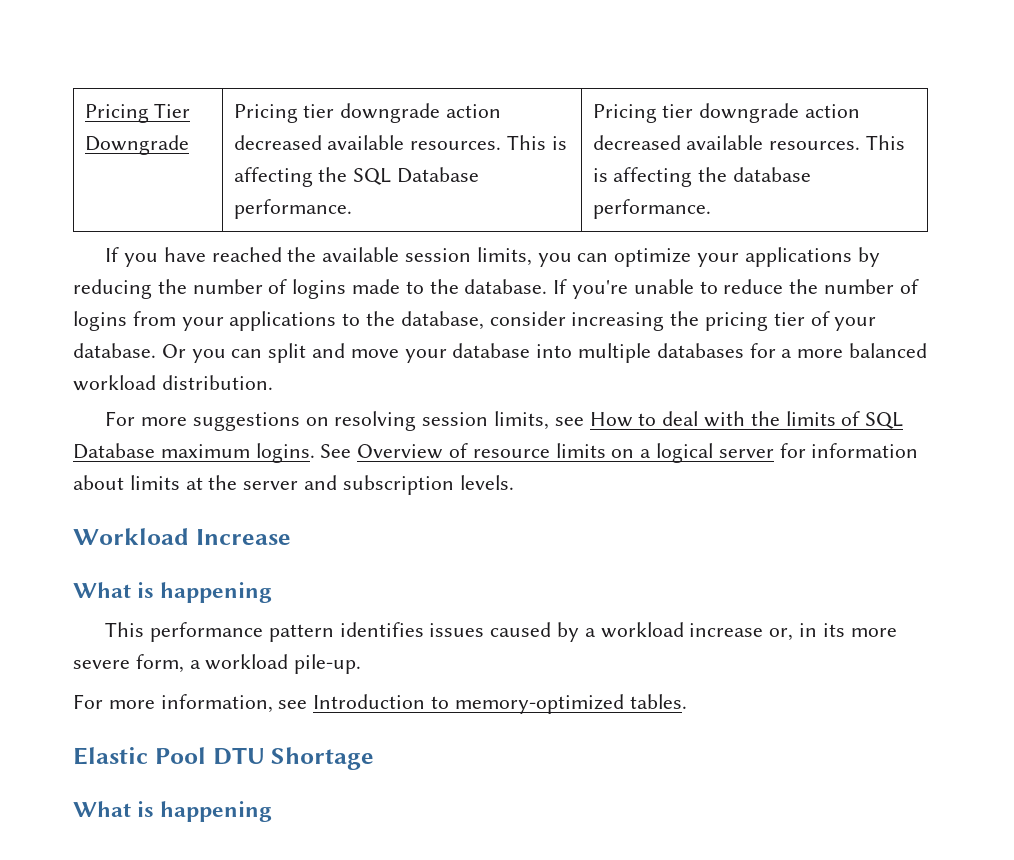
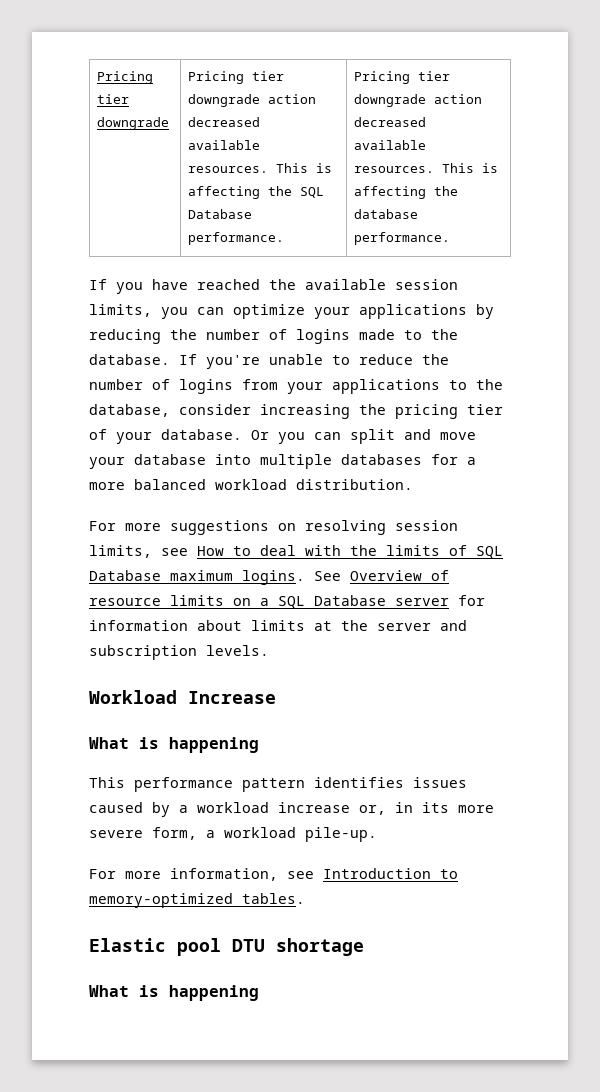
[84,103,191,123] [84,135,189,155] Pricing Tier Downgrade -> [96,71,153,84] [96,94,129,104] [96,117,169,130] Pricing tier downgrade
[656,443,714,463] logical -> [278,595,386,609] SQL Database
[154,747,375,770] Pool DTU Shortage -> [177,938,364,956] pool DTU shortage

